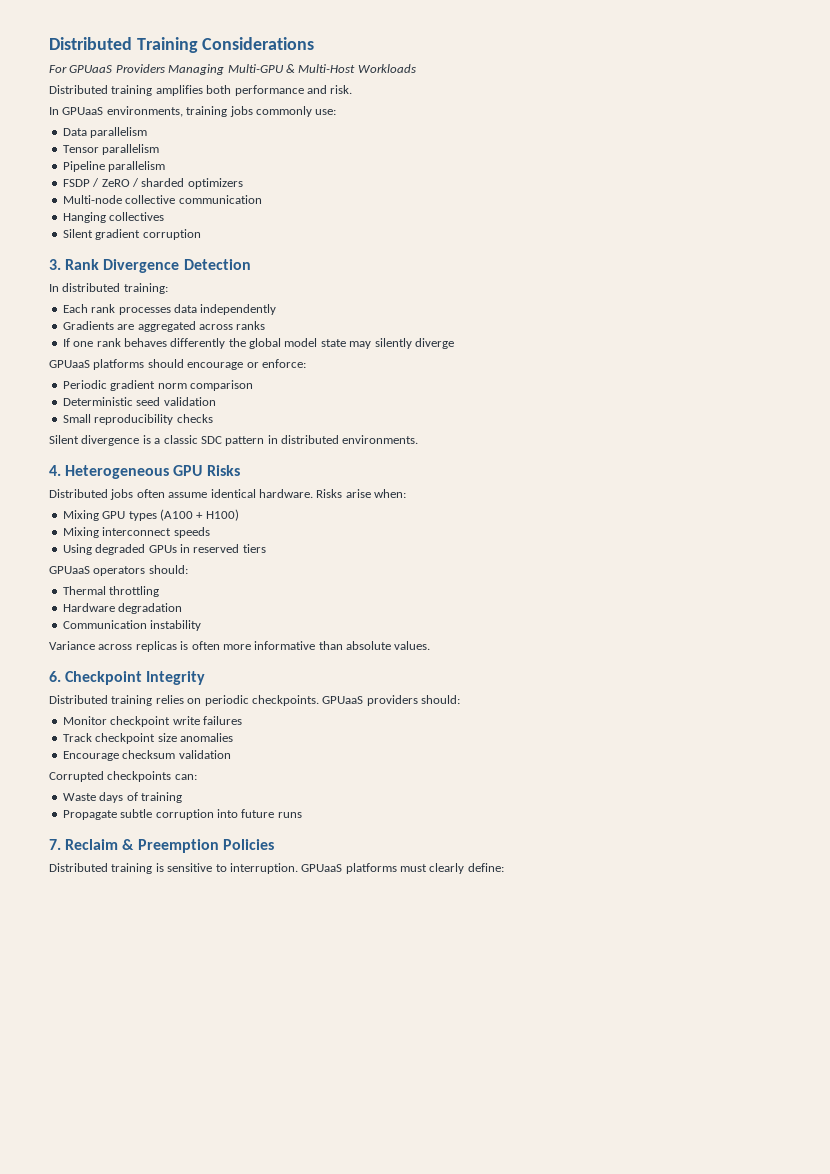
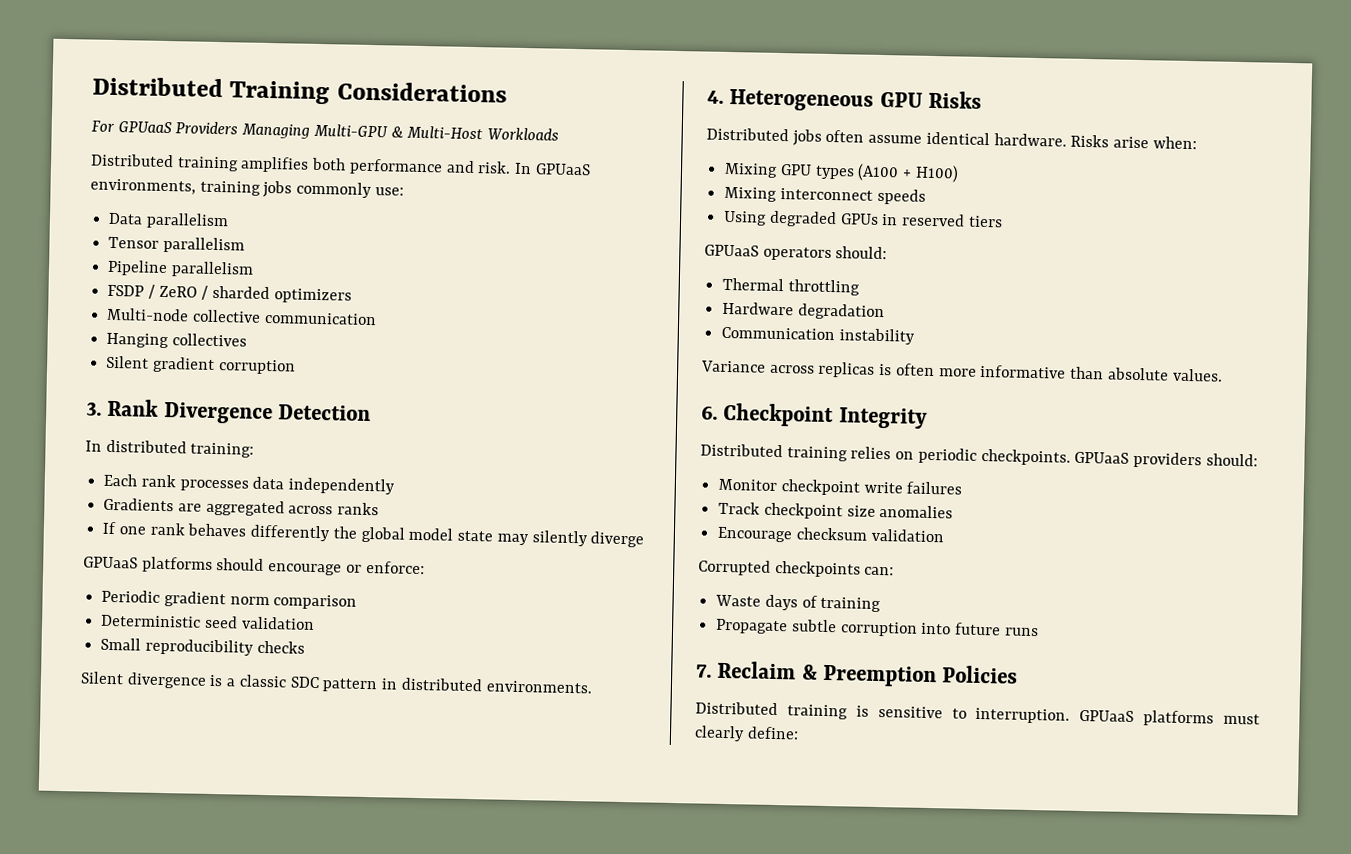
(353, 89) // -> (512, 167) none

